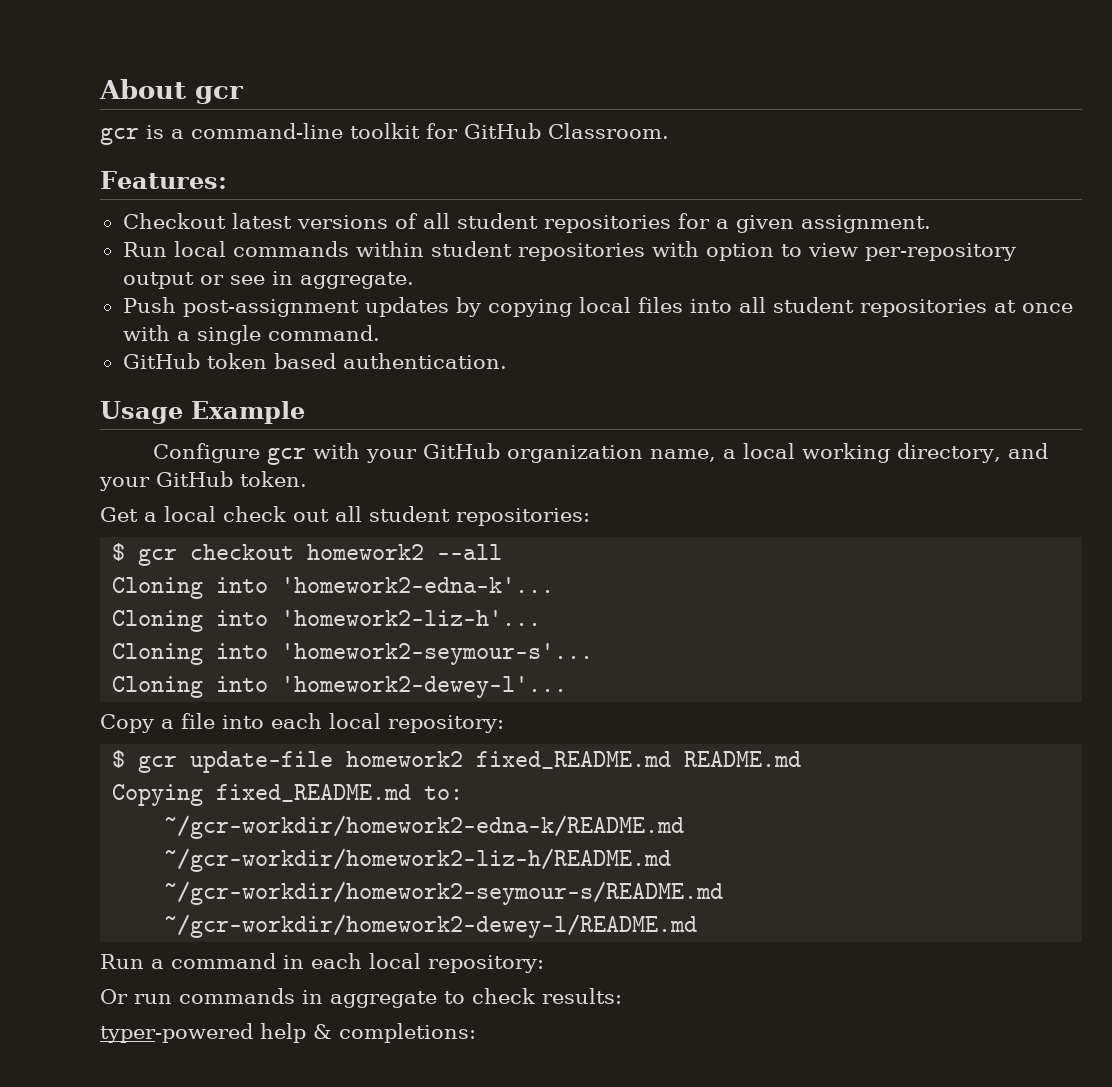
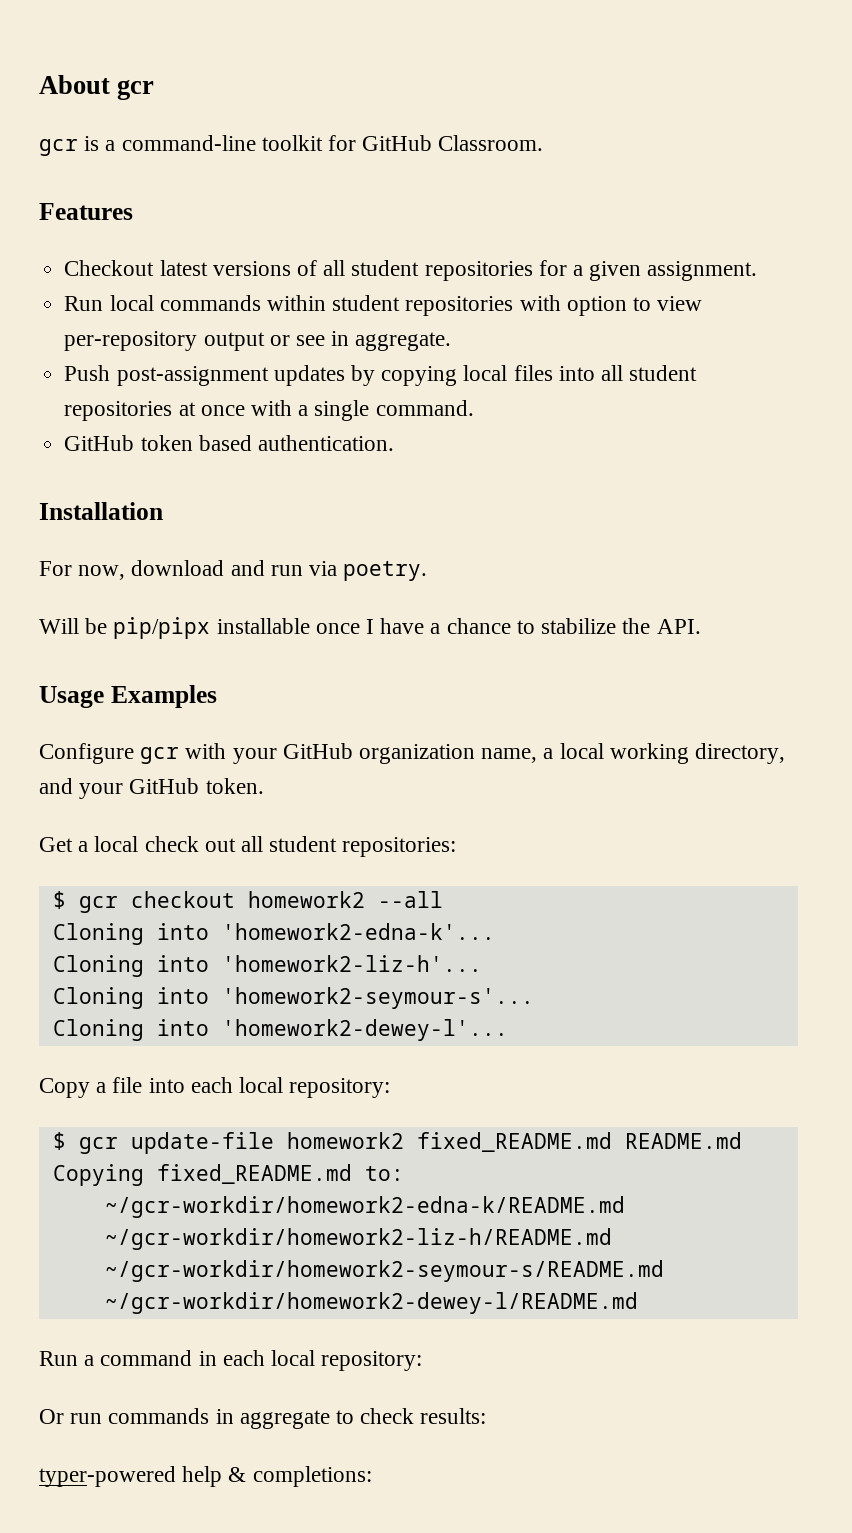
[100,171,227,189] Features: -> [39,203,133,220] Features
(507, 361) none -> [39,502,163,520] [39,560,428,581] [39,617,701,639] // Installation // For now, download and run via poetry. // Will be pip/pipx installable once I have a chance to stabilize the API.
[191,401,305,424] Example -> [110,685,217,708] Examples

